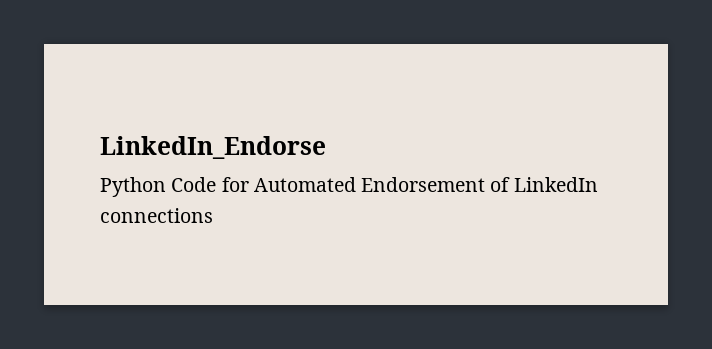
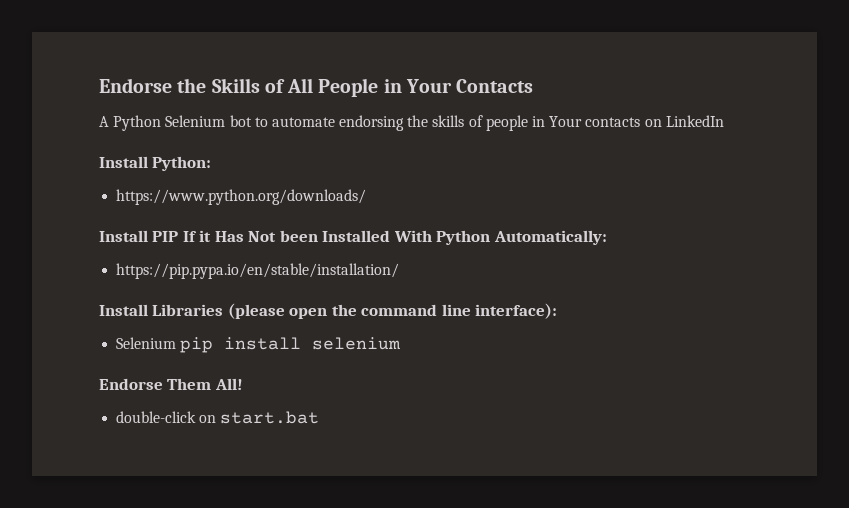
[100,136,326,159] [100,177,598,197] [100,208,213,223] LinkedIn_Endorse // Python Code for Automated Endorsement of LinkedIn connections -> [99,78,534,97] [99,115,724,131] [99,156,212,171] [116,189,367,205] [99,230,607,245] [116,263,400,279] [99,303,558,319] [116,337,402,353] [99,378,243,390] [116,411,320,424] Endorse the Skills of All People in Your Contacts // A Python Selenium bot to automate endorsing the skills of people in Your contacts on LinkedIn // Install Python: // https://www.python.org/downloads/ // Install PIP If it Has Not been Installed With Python Automatically: // https://pip.pypa.io/en/stable/installation/ // Install Libraries (please open the command line interface): // Selenium pip install selenium // Endorse Them All! // double-click on start.bat

